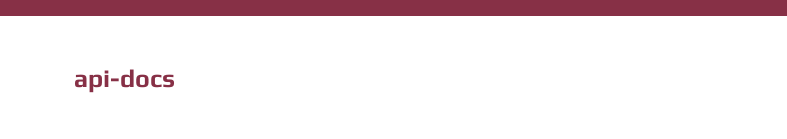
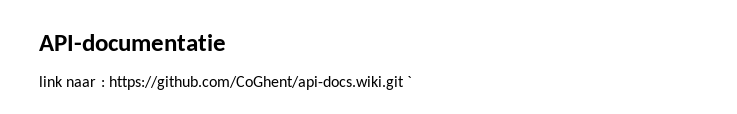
[74,69,175,93] api-docs -> [39,34,226,51] [39,76,413,90] API-documentatie // link naar : https://github.com/CoGhent/api-docs.wiki.git `

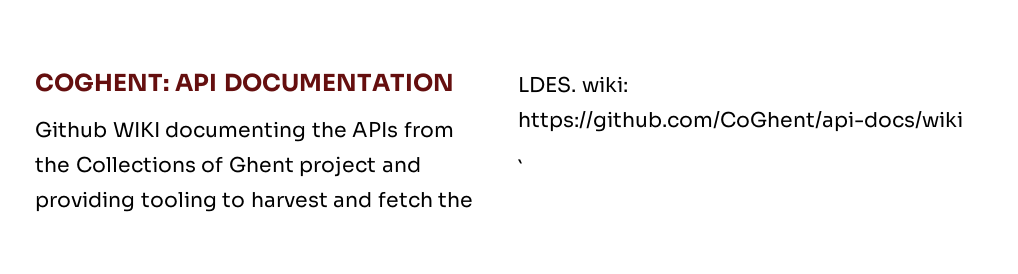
[39,34,226,51] [39,76,404,90] API-documentatie // link naar : https://github.com/CoGhent/api-docs.wiki.git -> [35,73,454,92] [35,121,454,142] [35,156,421,177] [35,191,474,212] [518,76,628,93] [518,111,963,132] COGHENT: API DOCUMENTATION // Github WIKI documenting the APIs from the Collections of Ghent project and providing tooling to harvest and fetch the LDES. wiki: https://github.com/CoGhent/api-docs/wiki //

